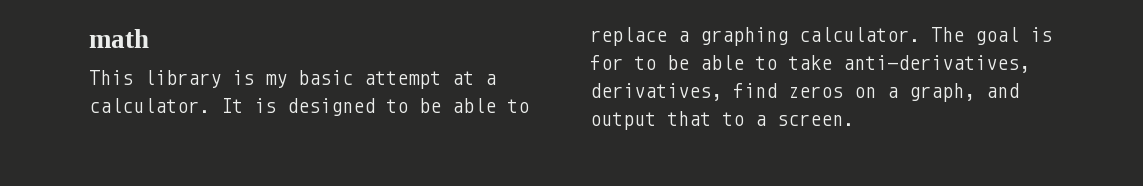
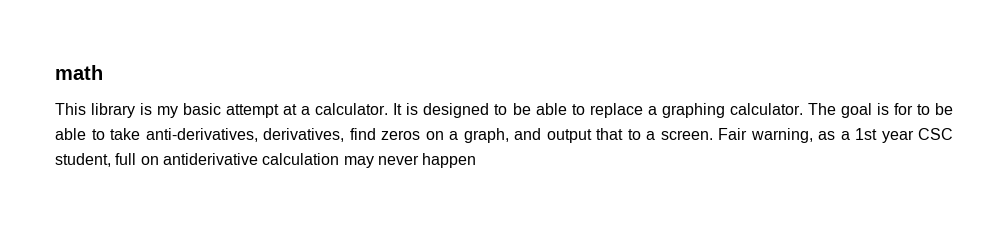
(854, 120) none -> [718,128,953,143] [55,153,477,168] Fair warning, as a 1st year CSC student, full on antiderivative calculation may never happen

